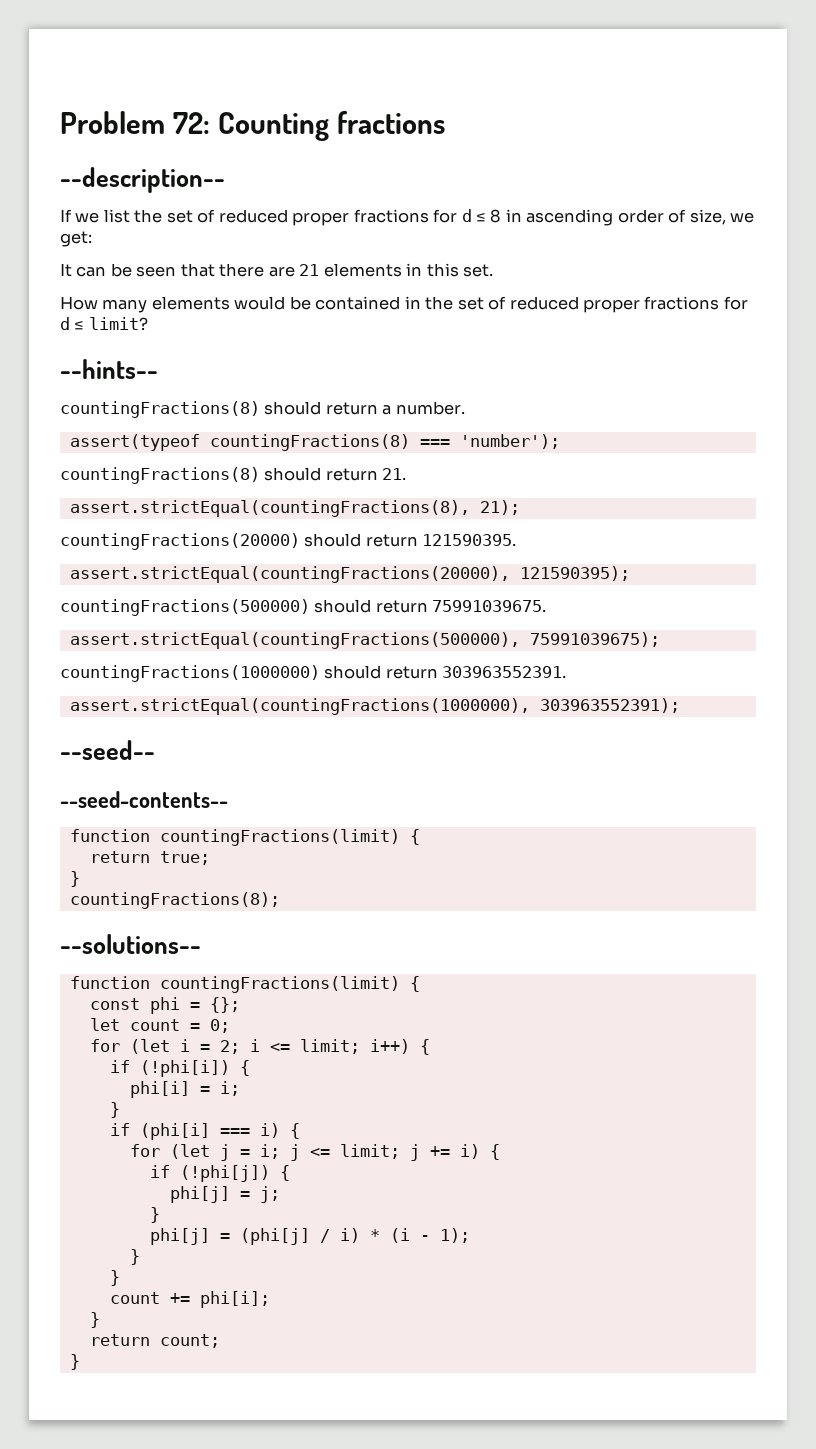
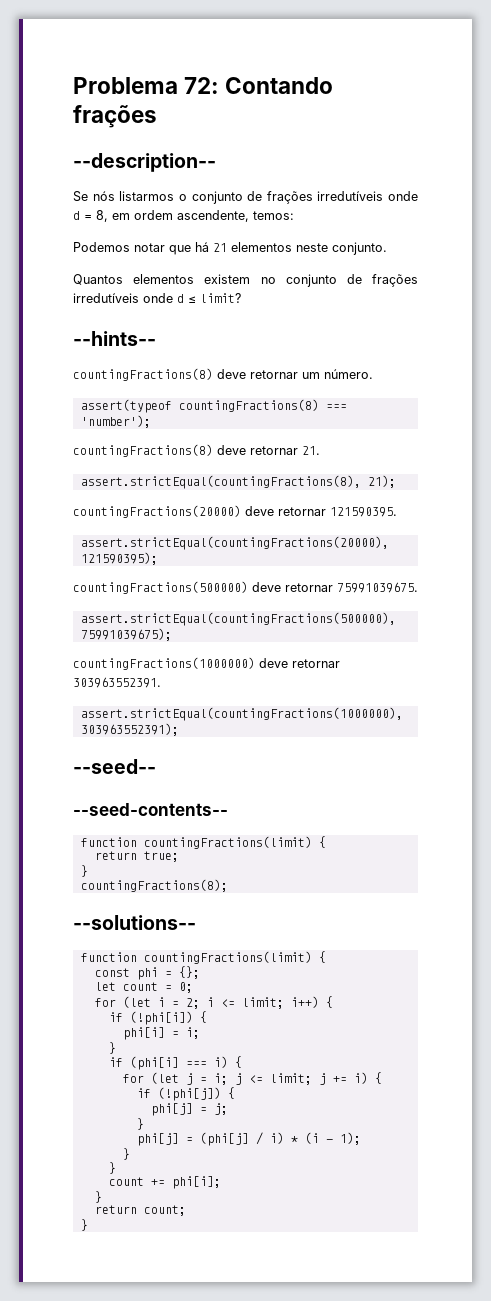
[60,111,446,141] [60,167,225,193] [60,209,755,226] [60,231,92,247] [60,263,494,277] [60,296,748,313] Problem 72: Counting fractions // --description-- // If we list the set of reduced proper fractions for d ≤ 8 in ascending order of size, we get: // It can be seen that there are 21 elements in this set. // How many elements would be contained in the set of reduced proper fractions for -> [73,77,334,94] [73,105,157,128] [73,153,216,172] [73,191,418,204] [73,210,294,222] [73,242,387,255] [73,274,418,287] [73,293,173,303] Problema 72: Contando frações // --description-- // Se nós listarmos o conjunto de frações irredutíveis onde d = 8, em ordem ascendente, temos: // Podemos notar que há 21 elementos neste conjunto. // Quantos elementos existem no conjunto de frações irredutíveis onde
[264,401,465,415] should return a number. -> [217,369,373,379] deve retornar um número.
[264,467,378,481] should return -> [217,445,298,455] deve retornar
[304,533,418,547] should return -> [245,506,326,516] deve retornar
[314,599,428,613] should return -> [252,582,333,592] deve retornar
[324,665,438,679] should return -> [259,658,340,668] deve retornar

